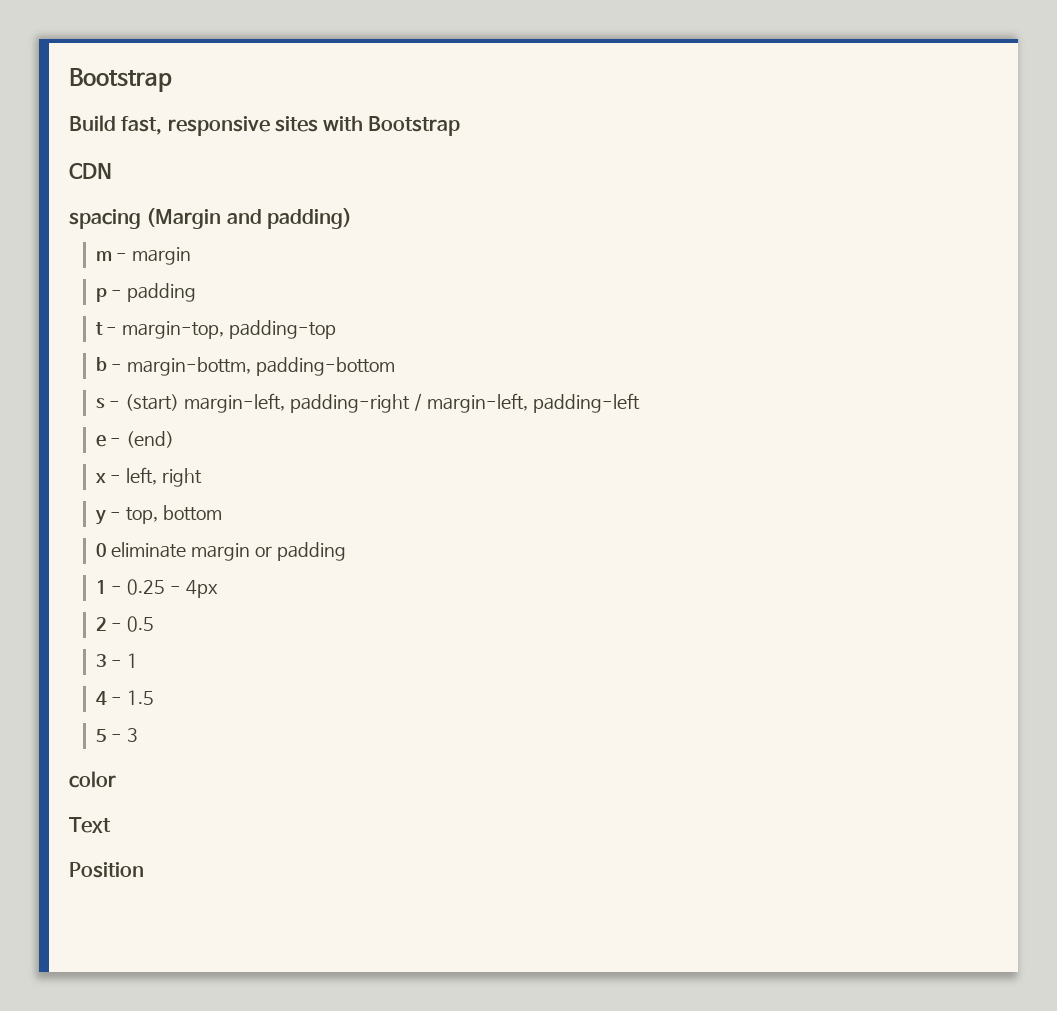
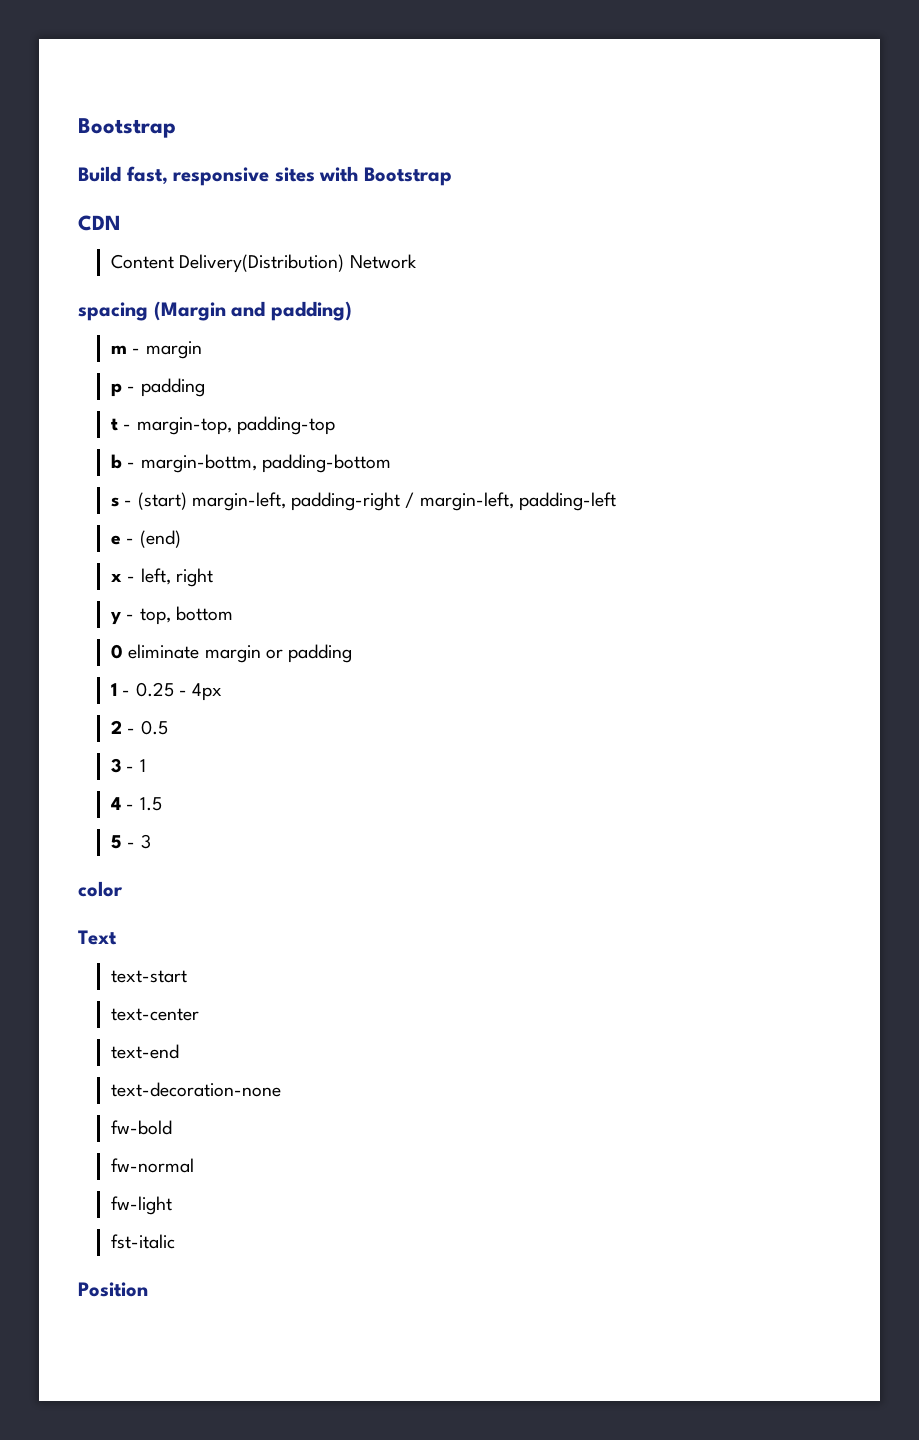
(112, 171) none -> [111,254,417,273] // Content Delivery(Distribution) Network
(111, 825) none -> [111,970,188,983] [111,1008,200,1021] [111,1044,180,1059] [111,1082,282,1097] [111,1120,173,1135] [111,1158,195,1173] [111,1196,173,1215] [111,1234,176,1249] // text-start // text-center // text-end // text-decoration-none // fw-bold // fw-normal // fw-light // fst-italic

